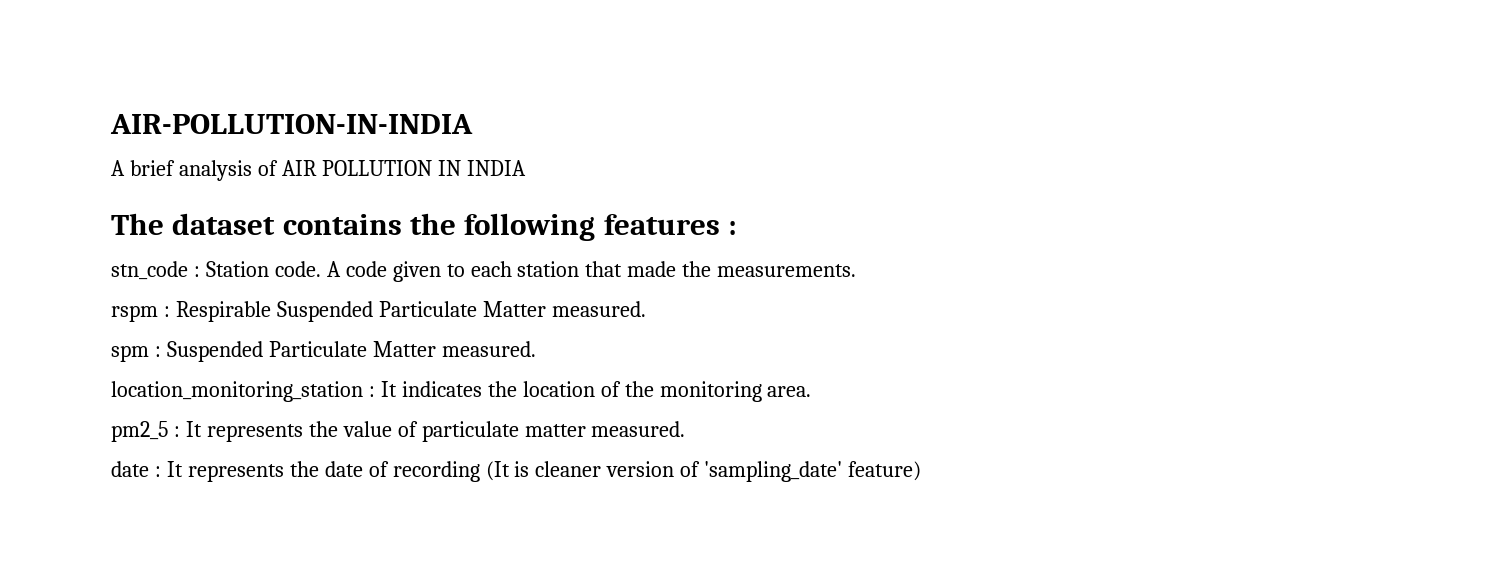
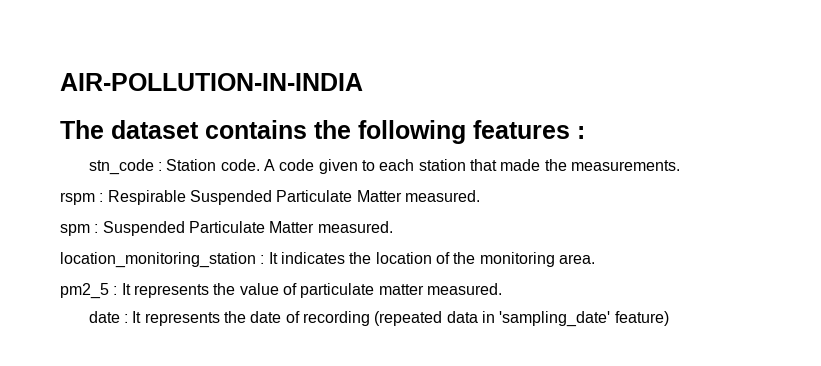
[111,160,526,181] // A brief analysis of AIR POLLUTION IN INDIA -> (363, 82) none
[485,461,701,481] (It is cleaner version of -> [374,311,495,326] (repeated data in

